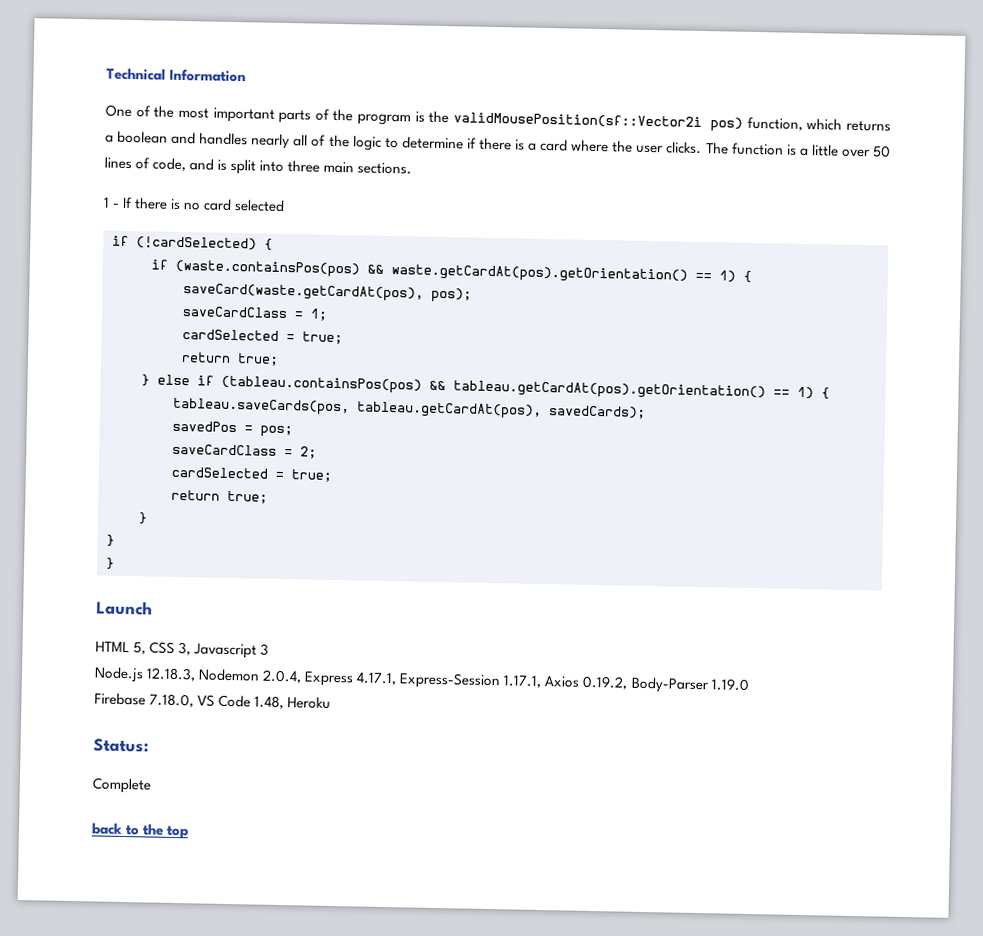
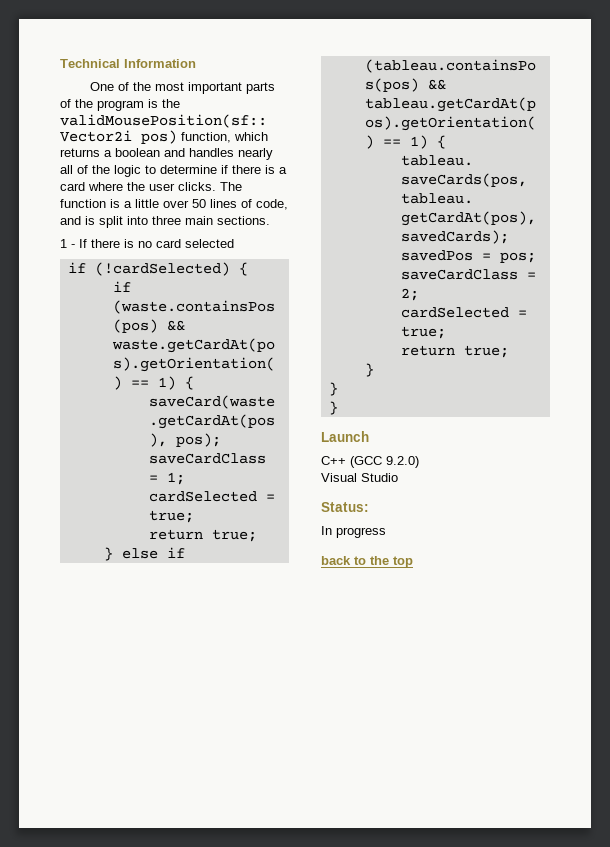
[95,641,270,659] [94,666,749,694] [94,692,332,710] HTML 5, CSS 3, Javascript 3 // Node.js 12.18.3, Nodemon 2.0.4, Express 4.17.1, Express-Session 1.17.1, Axios 0.19.2, Body-Parser 1.19.0 // Firebase 7.18.0, VS Code 1.48, Heroku -> [321,456,419,468] [321,473,398,482] C++ (GCC 9.2.0) // Visual Studio
[92,777,151,794] Complete -> [321,526,386,538] In progress

